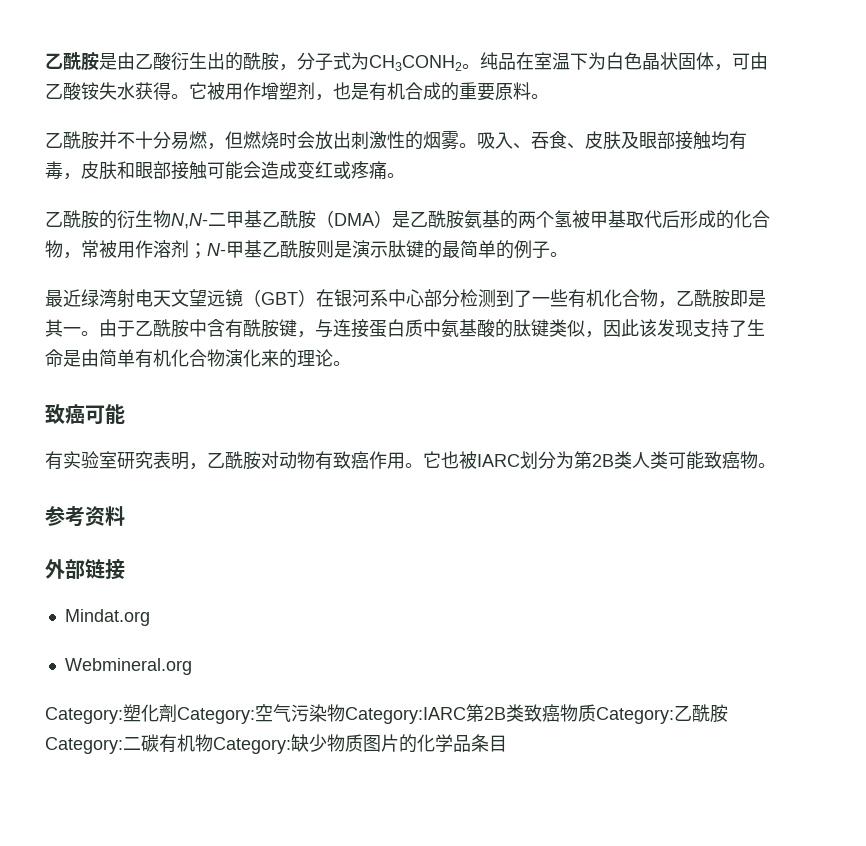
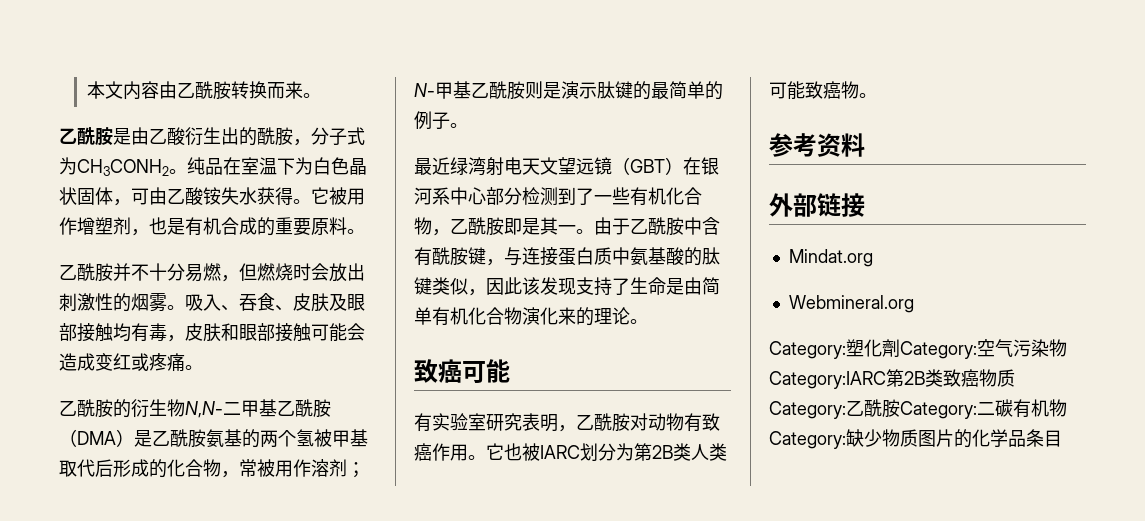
(45, 61) none -> [86,81,321,100] 本文内容由乙酰胺转换而来。 //

